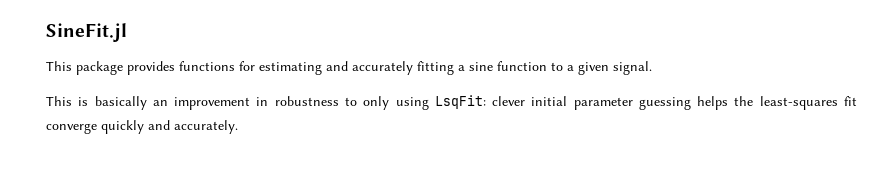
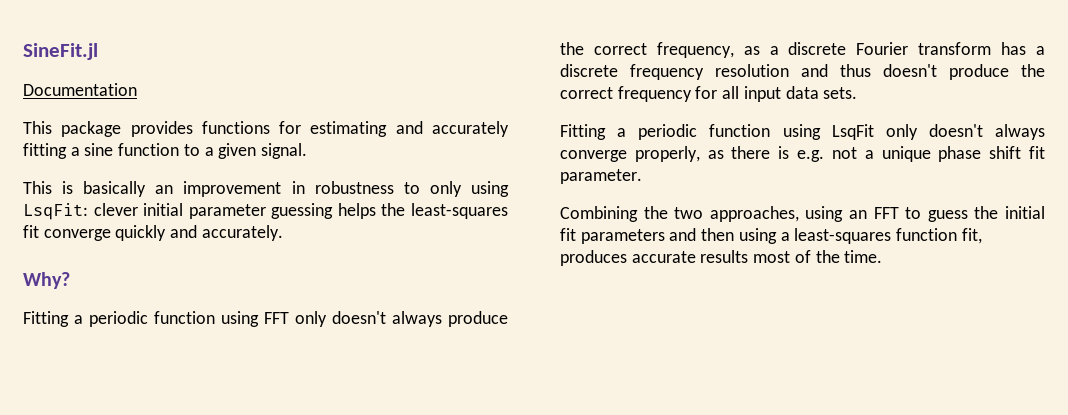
(127, 32) none -> [23,83,137,96] // Documentation
(238, 127) none -> [23,272,70,289] [23,311,508,327] [560,42,1045,58] [560,64,1045,80] [560,86,858,102] [560,124,1045,140] [560,146,1045,162] [560,169,642,184] [560,206,1045,222] [560,228,982,244] [560,250,883,266] // Why? // Fitting a periodic function using FFT only doesn't always produce the correct frequency, as a discrete Fourier transform has a discrete frequency resolution and thus doesn't produce the correct frequency for all input data sets. // Fitting a periodic function using LsqFit only doesn't always converge properly, as there is e.g. not a unique phase shift fit parameter. // Combining the two approaches, using an FFT to guess the initial fit parameters and then using a least-squares function fit, produces accurate results most of the time.

